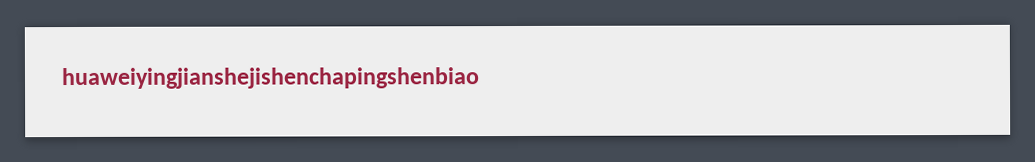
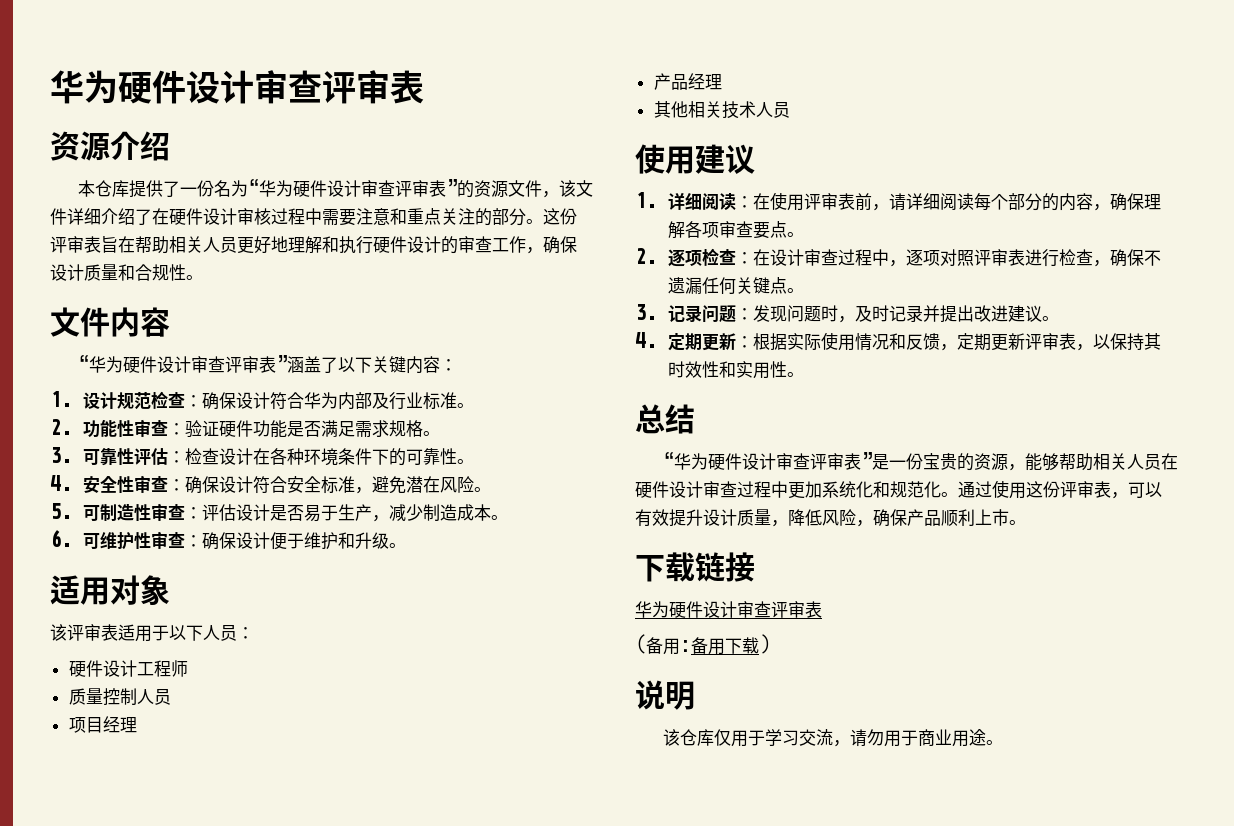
[61,67,480,90] huaweiyingjianshejishenchapingshenbiao -> [50,70,424,104] [50,131,170,161] [77,179,593,198] [50,208,577,226] [50,236,577,254] [50,264,203,281] [50,307,170,337] [77,355,457,374] [50,391,475,410] [50,419,441,438] [50,447,475,466] [50,475,492,494] [50,503,509,522] [50,530,407,550] [50,575,170,605] [50,624,254,642] [68,660,188,677] [68,688,171,706] [68,716,137,733] [653,73,722,90] [653,101,790,119] [635,144,755,174] [635,192,1162,211] [668,221,805,239] [635,248,1162,267] [668,277,805,294] [635,304,1060,323] [635,332,1162,351] [668,361,805,379] [635,404,695,434] [662,452,1178,471] [635,480,1162,499] [635,509,1026,527] [635,552,755,582] [635,601,822,618] [635,634,770,655] [635,680,695,710] [662,729,1003,747] 华为硬件设计审查评审表 // 资源介绍 // 本仓库提供了一份名为“华为硬件设计审查评审表”的资源文件，该文件详细介绍了在硬件设计审核过程中需要注意和重点关注的部分。这份评审表旨在帮助相关人员更好地理解和执行硬件设计的审查工作，确保设计质量和合规性。 // 文件内容 // “华为硬件设计审查评审表”涵盖了以下关键内容： // 1.设计规范检查：确保设计符合华为内部及行业标准。 // 2.功能性审查：验证硬件功能是否满足需求规格。 // 3.可靠性评估：检查设计在各种环境条件下的可靠性。 // 4.安全性审查：确保设计符合安全标准，避免潜在风险。 // 5.可制造性审查：评估设计是否易于生产，减少制造成本。 // 6.可维护性审查：确保设计便于维护和升级。 // 适用对象 // 该评审表适用于以下人员： // 硬件设计工程师 // 质量控制人员 // 项目经理 // 产品经理 // 其他相关技术人员 // 使用建议 // 1.详细阅读：在使用评审表前，请详细阅读每个部分的内容，确保理解各项审查要点。 // 2.逐项检查：在设计审查过程中，逐项对照评审表进行检查，确保不遗漏任何关键点。 // 3.记录问题：发现问题时，及时记录并提出改进建议。 // 4.定期更新：根据实际使用情况和反馈，定期更新评审表，以保持其时效性和实用性。 // 总结 // “华为硬件设计审查评审表”是一份宝贵的资源，能够帮助相关人员在硬件设计审查过程中更加系统化和规范化。通过使用这份评审表，可以有效提升设计质量，降低风险，确保产品顺利上市。 // 下载链接 // 华为硬件设计审查评审表 // (备用:备用下载) // 说明 // 该仓库仅用于学习交流，请勿用于商业用途。

